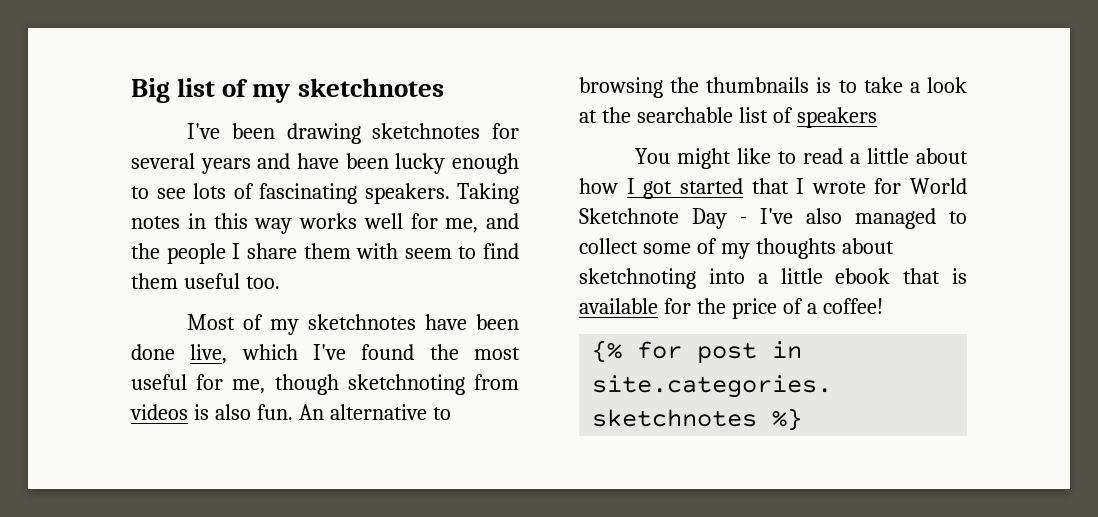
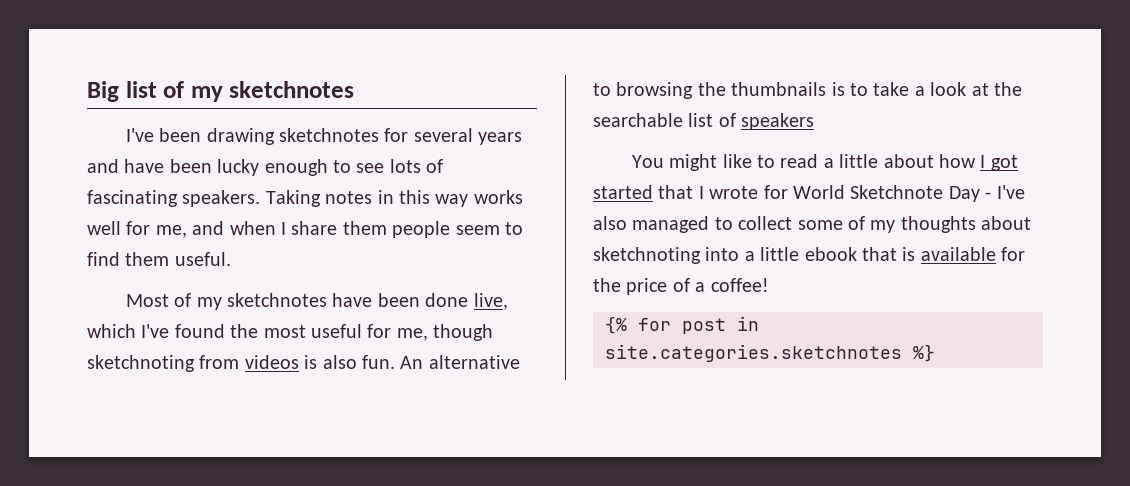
[131,243,226,264] the people -> [229,221,276,235] when
[356,243,399,259] with -> [392,221,451,238] people
[183,273,280,289] useful too. -> [174,252,231,266] useful.

